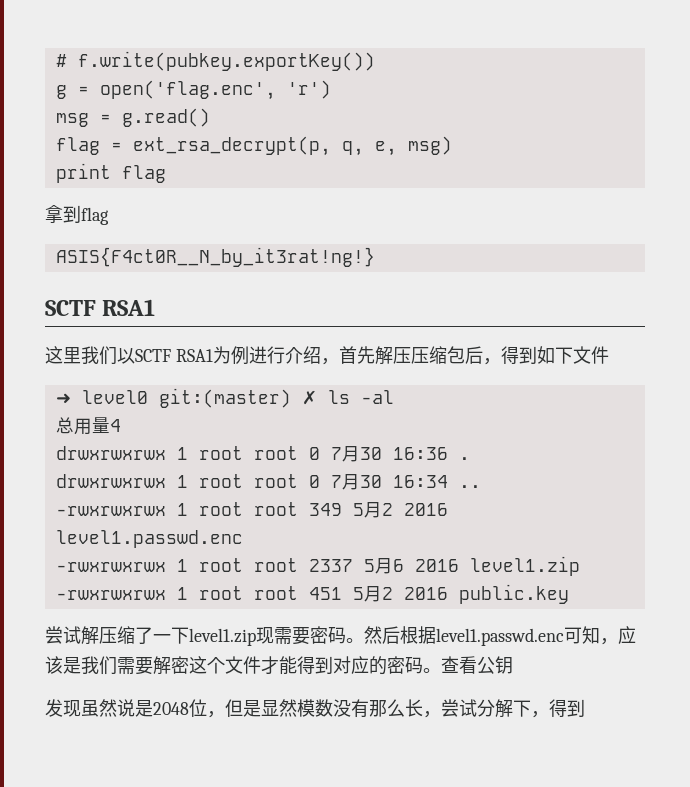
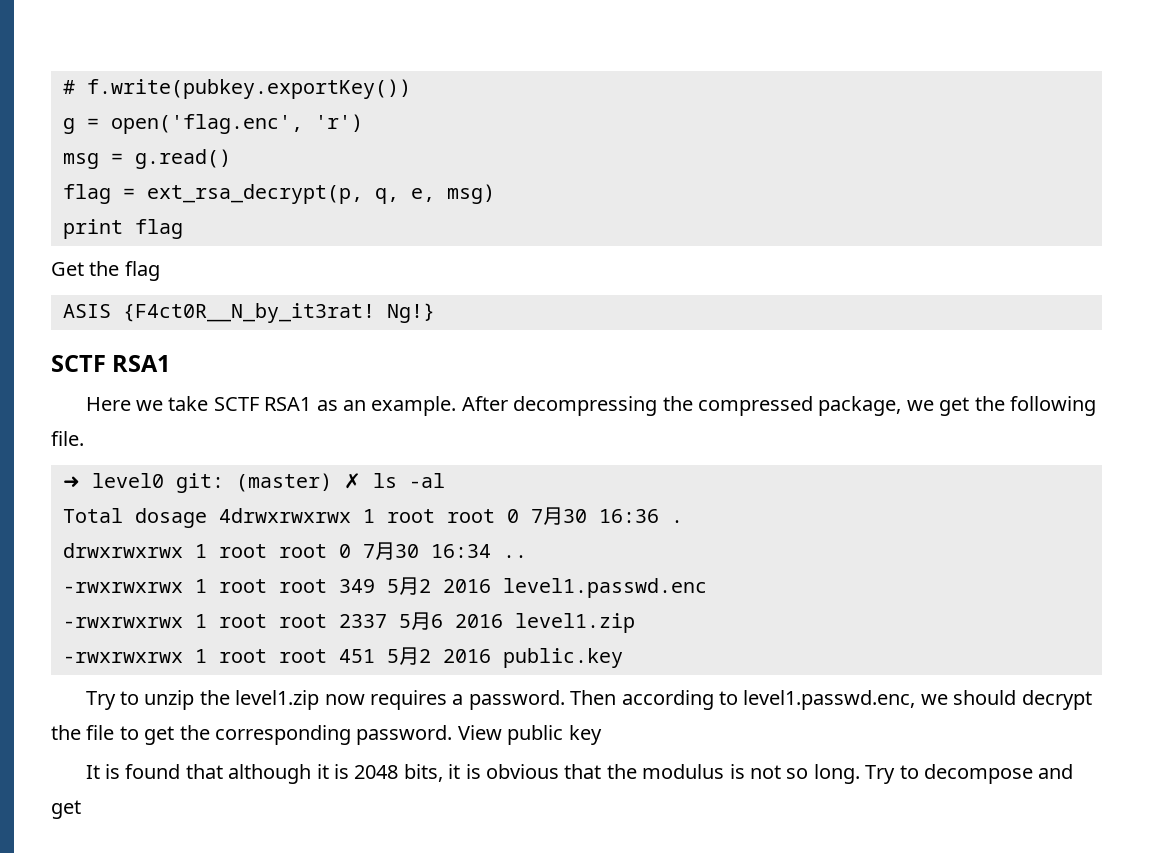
[45,205,109,225] [55,247,375,267] 拿到flag // ASIS{F4ct0R__N_by_it3rat!ng!} -> [51,261,160,281] [63,303,435,323] Get the flag // ASIS {F4ct0R__N_by_it3rat! Ng!}
[45,346,609,365] 这里我们以SCTF RSA1为例进行介绍，首先解压压缩包后，得到如下文件 -> [85,396,1097,416] [51,431,84,446] Here we take SCTF RSA1 as an example. After decompressing the compressed package, we get the following file.
[158,388,291,408] git:(master) -> [176,473,332,493] git: (master)
[55,417,121,435] [55,446,166,460] 总用量4 // drwxrwxrwx -> [63,508,351,528] Total dosage 4drwxrwxrwx
[45,626,636,646] [45,656,513,675] [45,699,585,718] 尝试解压缩了一下level1.zip现需要密码。然后根据level1.passwd.enc可知，应该是我们需要解密这个文件才能得到对应的密码。查看公钥 // 发现虽然说是2048位，但是显然模数没有那么长，尝试分解下，得到 -> [85,690,1092,710] [51,725,602,745] [85,764,1074,784] [51,800,81,819] Try to unzip the level1.zip now requires a password. Then according to level1.passwd.enc, we should decrypt the file to get the corresponding password. View public key // It is found that although it is 2048 bits, it is obvious that the modulus is not so long. Try to decompose and get

